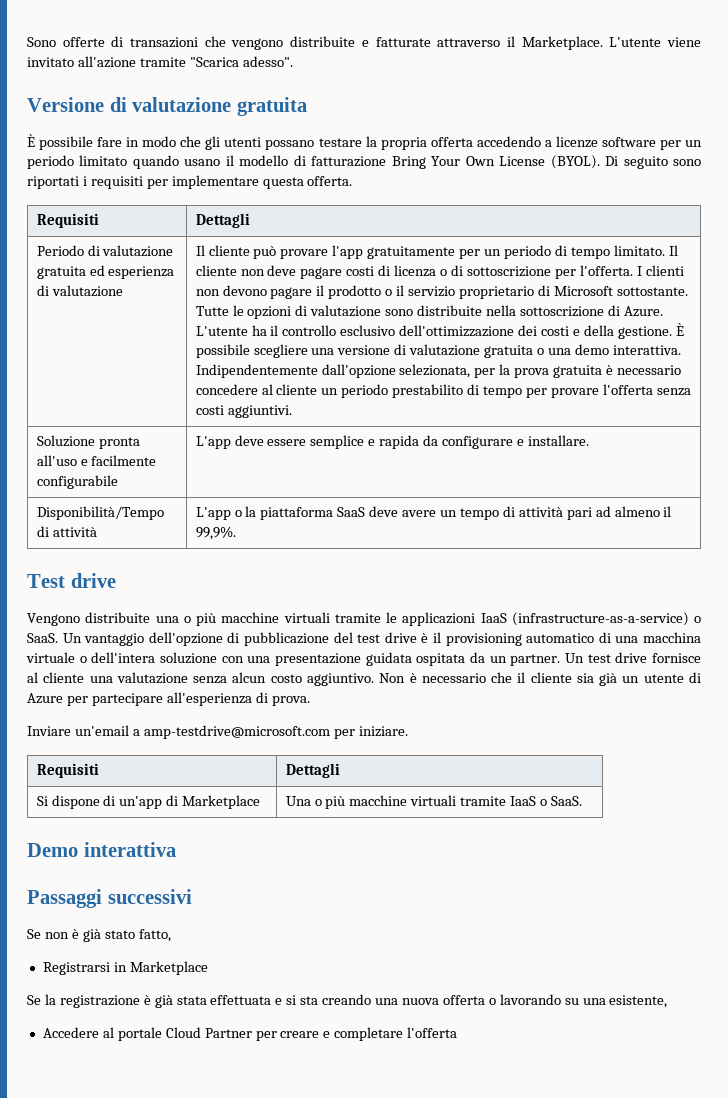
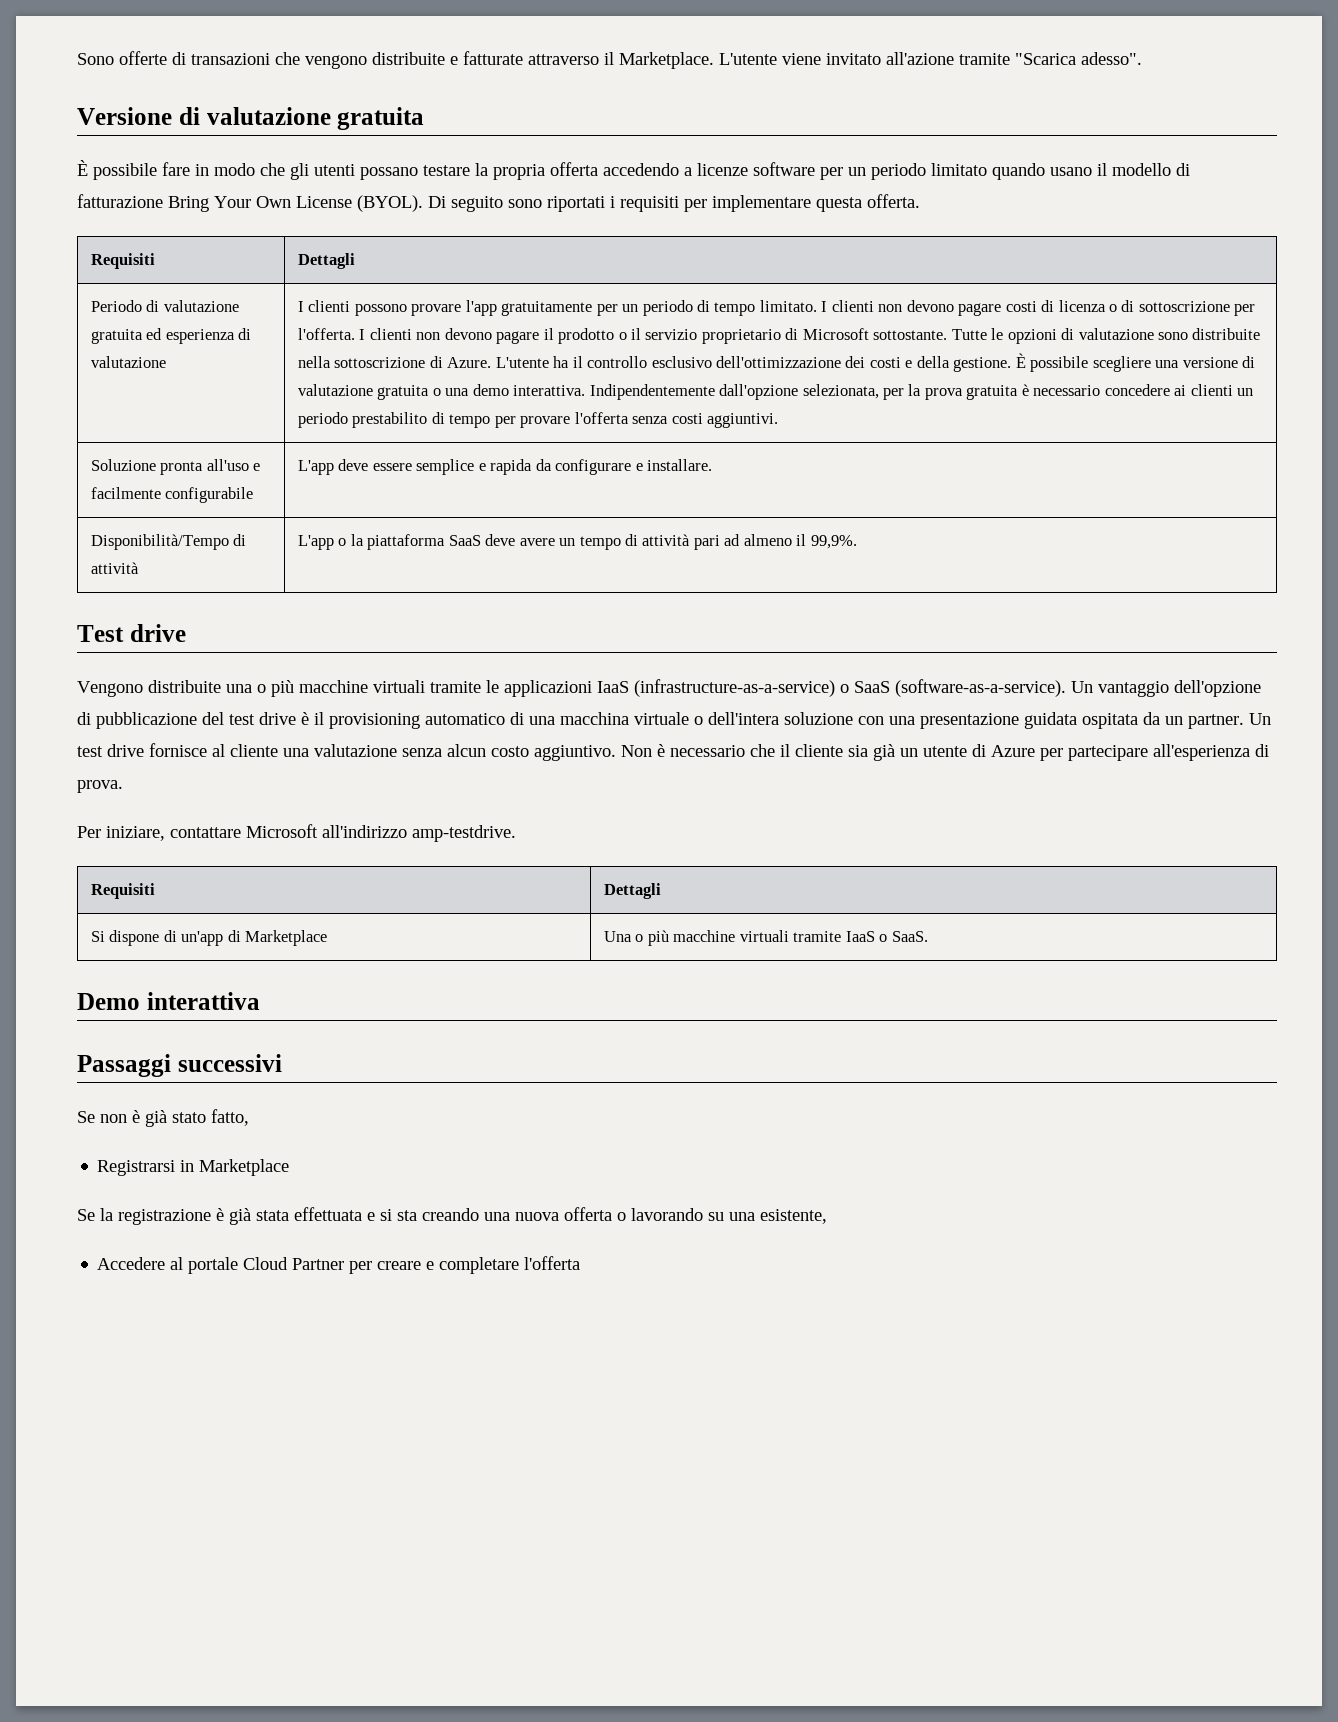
[195,245,277,259] Il cliente può -> [297,300,407,316] I clienti possono
[668,245,678,256] [195,265,297,276] Il cliente non deve -> [821,300,954,312] I clienti non devono
[261,384,318,395] al cliente -> [1174,384,1233,396] ai clienti
[27,633,58,643] SaaS. -> [854,679,1066,697] SaaS (software-as-a-service).
[27,725,408,739] Inviare un'email a amp-testdrive@microsoft.com per iniziare. -> [77,824,516,842] Per iniziare, contattare Microsoft all'indirizzo amp-testdrive.

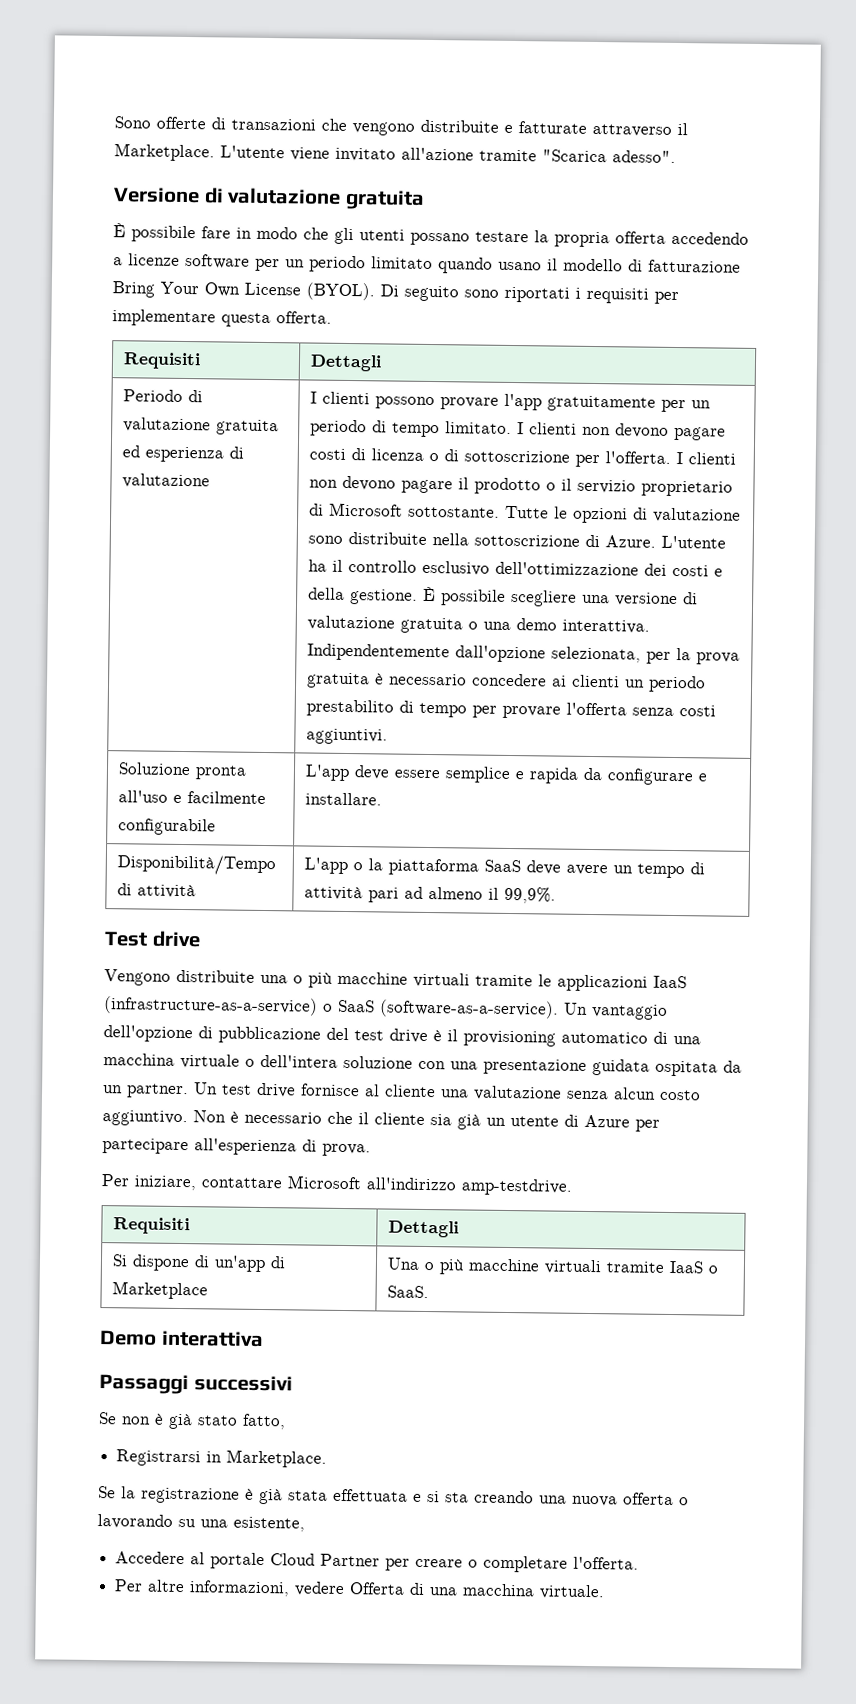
[199,1159,290,1176] Marketplace -> [226,1449,328,1468] Marketplace.
[426,1256,581,1274] e completare l'offerta -> [468,1555,640,1573] [114,1579,606,1600] o completare l'offerta. // Per altre informazioni, vedere Offerta di una macchina virtuale.

